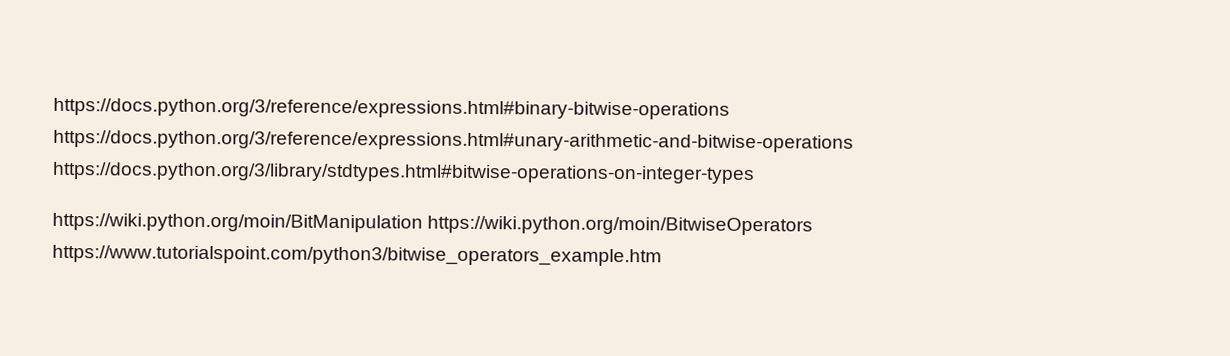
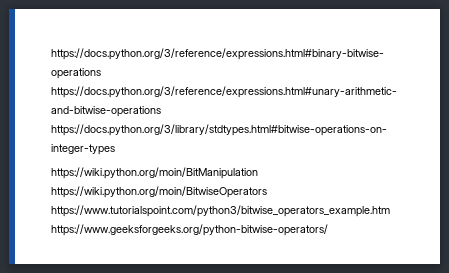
(662, 255) none -> [51,224,328,236] https://www.geeksforgeeks.org/python-bitwise-operators/

